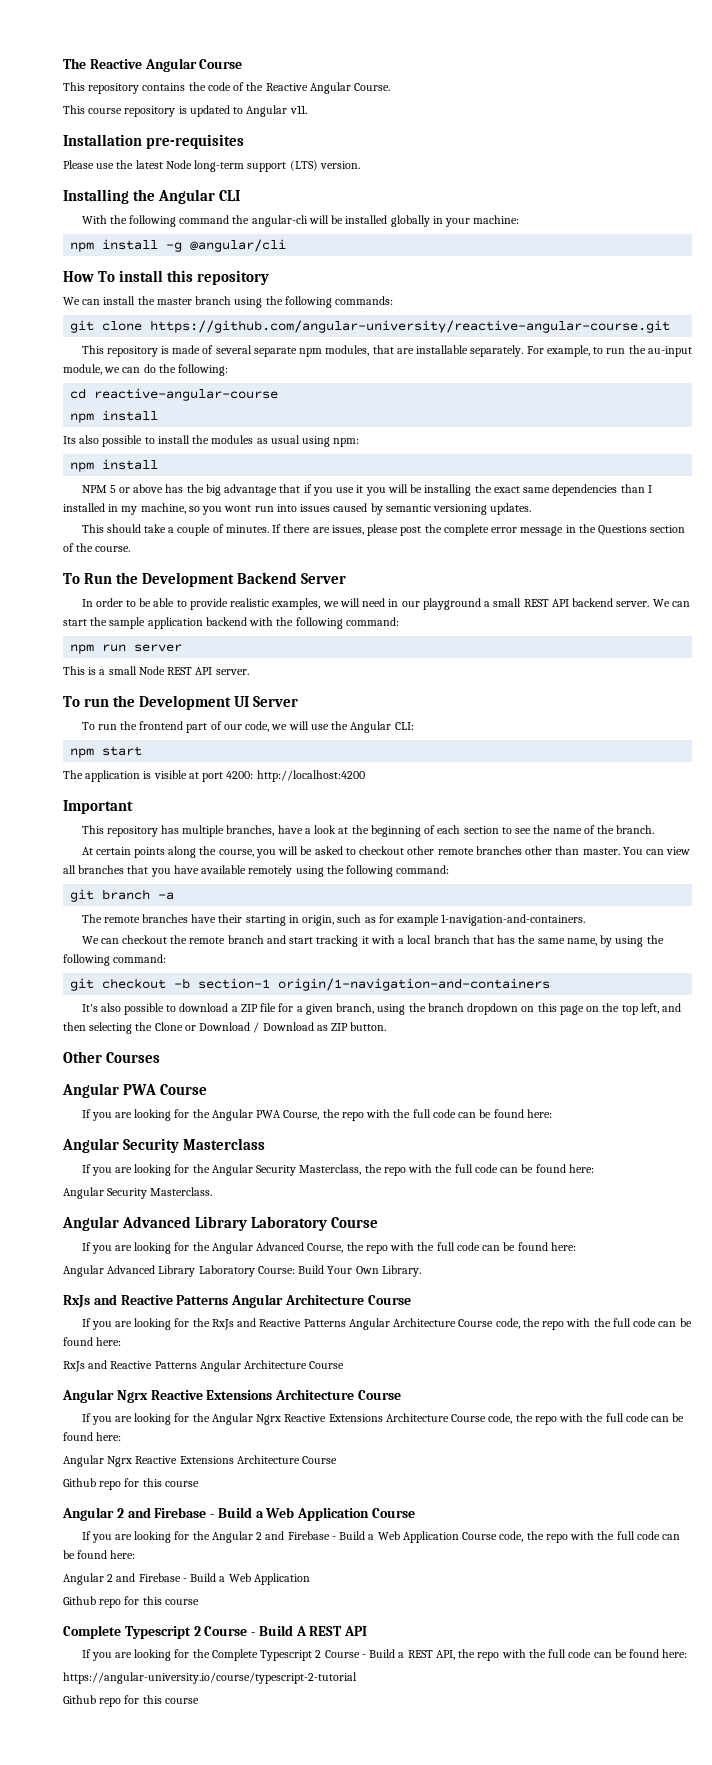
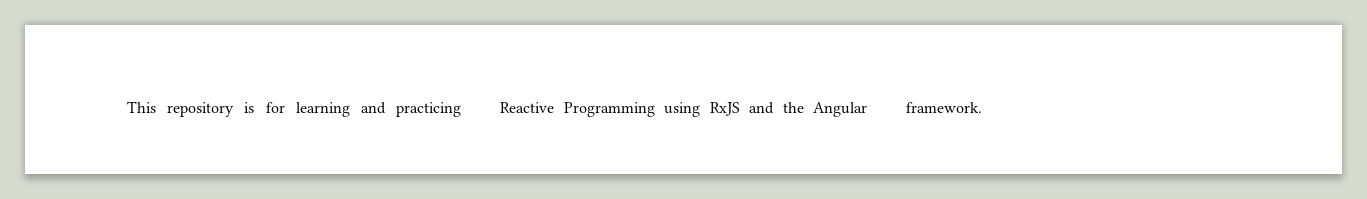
[63,58,243,72] [63,82,391,94] [63,105,307,117] [63,134,245,149] [63,160,360,172] [63,189,241,204] [81,215,520,227] [70,239,287,252] [63,270,270,285] [63,296,394,308] [70,320,671,333] [81,345,692,357] [63,364,229,376] [70,388,279,401] [70,410,159,423] [63,435,360,447] [70,459,159,472] [81,484,652,496] [63,503,532,515] [81,524,686,536] [63,543,131,552] [63,572,347,587] [81,598,690,610] [63,617,399,629] [70,644,183,654] [63,666,249,675] [63,695,299,710] [81,721,414,733] [70,746,143,758] [63,770,365,782] [63,800,133,814] [81,825,655,837] [81,846,691,858] [63,865,450,877] [70,889,175,902] [81,914,586,926] [81,935,664,947] [63,954,167,966] [70,978,551,991] [81,1003,682,1015] [63,1022,387,1034] [63,1051,161,1063] [62,1083,208,1098] [81,1109,552,1121] [62,1138,266,1153] [81,1164,594,1176] [63,1187,213,1199] [62,1216,379,1231] [81,1242,576,1254] [63,1265,421,1277] [63,1294,411,1308] [81,1318,692,1330] [63,1337,122,1346] [63,1360,345,1372] [62,1389,401,1403] [81,1413,685,1425] [63,1432,122,1441] [63,1455,338,1467] [63,1478,199,1490] [62,1507,416,1521] [81,1531,681,1543] [63,1550,136,1559] [63,1573,310,1585] [63,1596,199,1608] [63,1625,368,1639] [81,1649,688,1661] [63,1672,357,1684] [63,1695,199,1707] The Reactive Angular Course // This repository contains the code of the Reactive Angular Course. // This course repository is updated to Angular v11. // Installation pre-requisites // Please use the latest Node long-term support (LTS) version. // Installing the Angular CLI // With the following command the angular-cli will be installed globally in your machine: // npm install -g @angular/cli // How To install this repository // We can install the master branch using the following commands: // git clone https://github.com/angular-university/reactive-angular-course.git // This repository is made of several separate npm modules, that are installable separately. For example, to run the au-input module, we can do the following: // cd reactive-angular-course // npm install // Its also possible to install the modules as usual using npm: // npm install // NPM 5 or above has the big advantage that if you use it you will be installing the exact same dependencies than I installed in my machine, so you wont run into issues caused by semantic versioning updates. // This should take a couple of minutes. If there are issues, please post the complete error message in the Questions section of the course. // To Run the Development Backend Server // In order to be able to provide realistic examples, we will need in our playground a small REST API backend server. We can start the sample application backend with the following command: // npm run server // This is a small Node REST API server. // To run the Development UI Server // To run the frontend part of our code, we will use the Angular CLI: // npm start // The application is visible at port 4200: http://localhost:4200 // Important // This repository has multiple branches, have a look at the beginning of each section to see the name of the branch. // At certain points along the course, you will be asked to checkout other remote branches other than master. You can view all branches that you have available remotely using the following command: // git branch -a // The remote branches have their starting in origin, such as for example 1-navigation-and-containers. // We can checkout the remote branch and start tracking it with a local branch that has the same name, by using the following command: // git checkout -b section-1 origin/1-navigation-and-containers // It's also possible to download a ZIP file for a given branch, using the branch dropdown on this page on the top left, and then selecting the Clone or Download / Download as ZIP button. // Other Courses // Angular PWA Course // If you are looking for the Angular PWA Course, the repo with the full code can be found here: // Angular Security Masterclass // If you are looking for the Angular Security Masterclass, the repo with the full code can be found here: // Angular Security Masterclass. // Angular Advanced Library Laboratory Course // If you are looking for the Angular Advanced Course, the repo with the full code can be found here: // Angular Advanced Library Laboratory Course: Build Your Own Library. // RxJs and Reactive Patterns Angular Architecture Course // If you are looking for the RxJs and Reactive Patterns Angular Architecture Course code, the repo with the full code can be found here: // RxJs and Reactive Patterns Angular Architecture Course // Angular Ngrx Reactive Extensions Architecture Course // If you are looking for the Angular Ngrx Reactive Extensions Architecture Course code, the repo with the full code can be found here: // Angular Ngrx Reactive Extensions Architecture Course // Github repo for this course // Angular 2 and Firebase - Build a Web Application Course // If you are looking for the Angular 2 and Firebase - Build a Web Application Course code, the repo with the full code can be found here: // Angular 2 and Firebase - Build a Web Application // Github repo for this course // Complete Typescript 2 Course - Build A REST API // If you are looking for the Complete Typescript 2 Course - Build a REST API, the repo with the full code can be found here: // https://angular-university.io/course/typescript-2-tutorial // Github repo for this course -> [127,101,982,117] This repository is for learning and practicing Reactive Programming using RxJS and the Angular framework.

